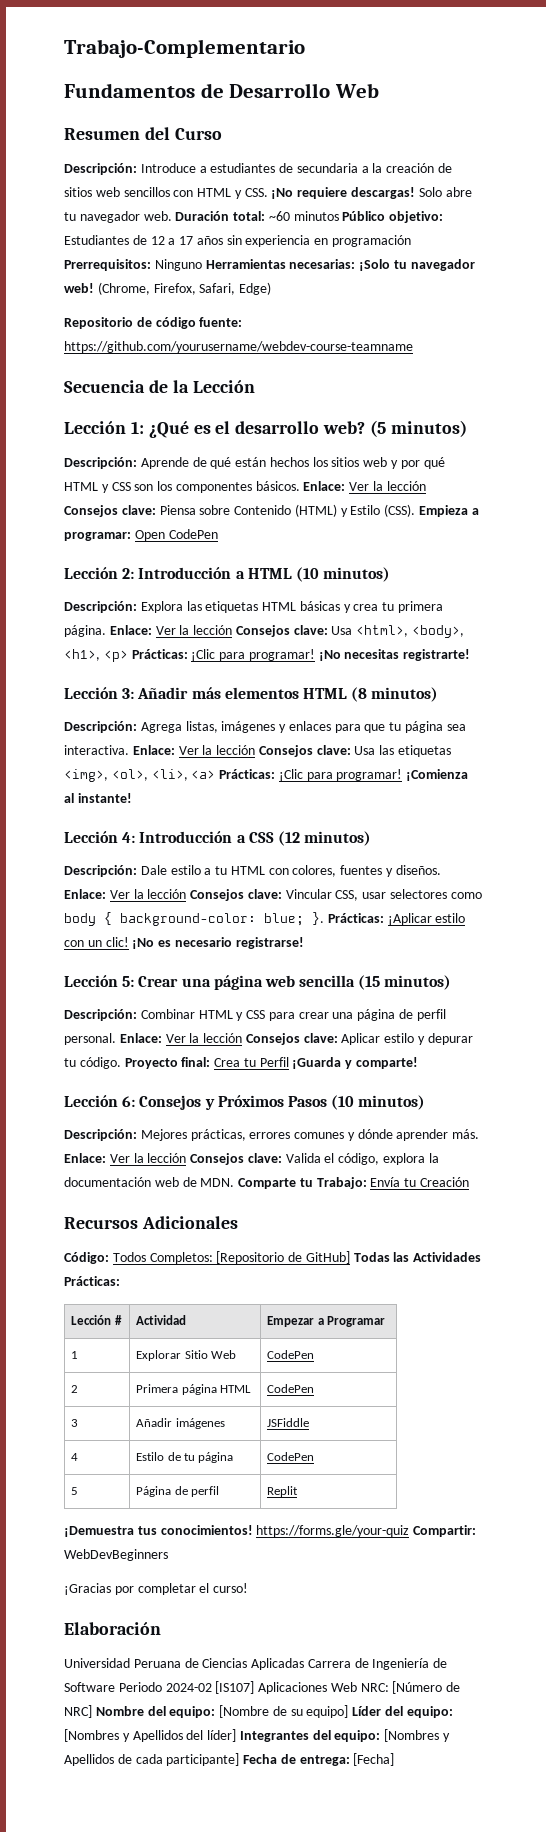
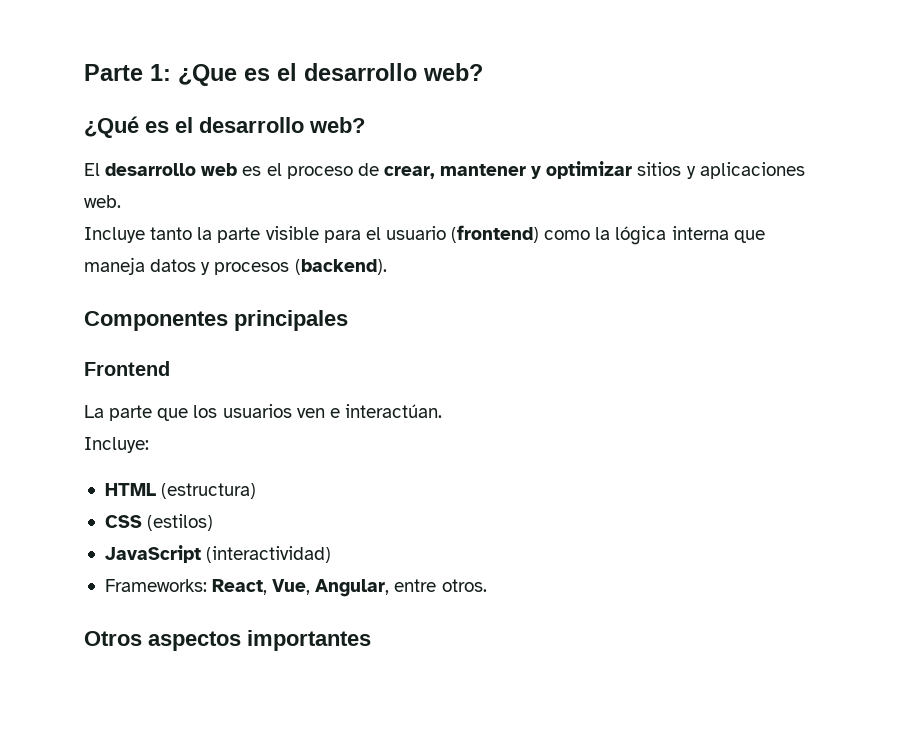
[64,39,305,58] [64,83,380,98] [64,127,222,140] [64,163,453,175] [64,187,472,199] [64,211,444,223] [64,235,412,247] [64,259,475,271] [64,282,272,295] [64,317,243,329] [64,341,413,353] [64,380,255,393] [64,421,144,434] Trabajo-Complementario // Fundamentos de Desarrollo Web // Resumen del Curso // Descripción: Introduce a estudiantes de secundaria a la creación de sitios web sencillos con HTML y CSS. ¡No requiere descargas! Solo abre tu navegador web. Duración total: ~60 minutos Público objetivo: Estudiantes de 12 a 17 años sin experiencia en programación Prerrequisitos: Ninguno Herramientas necesarias: ¡Solo tu navegador web! (Chrome, Firefox, Safari, Edge) // Repositorio de código fuente: https://github.com/yourusername/webdev-course-teamname // Secuencia de la Lección // Lección 1: -> [84,63,483,86] Parte 1: ¿Que es el desarrollo web? //
[370,420,467,437] [64,457,445,469] [64,481,426,493] [64,504,479,517] [64,529,218,541] [64,567,391,582] [64,601,444,613] [64,625,465,638] [64,649,471,662] [64,687,439,702] [64,721,466,733] [64,745,452,757] [64,769,469,782] [64,793,132,803] [64,831,372,846] [64,865,441,877] [64,889,482,901] [64,912,466,926] [64,937,304,949] [64,975,452,990] [64,1009,446,1021] [64,1033,473,1045] [64,1057,419,1069] [64,1095,426,1110] [64,1129,480,1141] [64,1153,439,1165] [64,1177,470,1189] [64,1216,238,1229] [64,1251,482,1264] [64,1276,120,1286] [71,1315,122,1325] [136,1315,187,1325] [267,1316,385,1327] [71,1351,79,1359] [136,1350,236,1361] [267,1350,315,1359] [71,1385,79,1393] [136,1384,251,1395] [267,1384,315,1393] [71,1419,79,1427] [136,1418,225,1429] [267,1418,310,1427] [71,1453,79,1461] [136,1452,234,1463] [267,1452,315,1461] [71,1487,79,1495] [136,1486,219,1497] [267,1486,299,1497] [64,1525,477,1537] [64,1549,168,1561] [64,1583,249,1595] [64,1622,161,1635] [64,1658,448,1670] [64,1681,461,1694] [64,1705,453,1718] [64,1729,451,1742] [64,1753,395,1766] (5 minutos) // Descripción: Aprende de qué están hechos los sitios web y por qué HTML y CSS son los componentes básicos. Enlace: Ver la lección Consejos clave: Piensa sobre Contenido (HTML) y Estilo (CSS). Empieza a programar: Open CodePen // Lección 2: Introducción a HTML (10 minutos) // Descripción: Explora las etiquetas HTML básicas y crea tu primera página. Enlace: Ver la lección Consejos clave: Usa <html>, <body>, <h1>, <p> Prácticas: ¡Clic para programar! ¡No necesitas registrarte! // Lección 3: Añadir más elementos HTML (8 minutos) // Descripción: Agrega listas, imágenes y enlaces para que tu página sea interactiva. Enlace: Ver la lección Consejos clave: Usa las etiquetas <img>, <ol>, <li>, <a> Prácticas: ¡Clic para programar! ¡Comienza al instante! // Lección 4: Introducción a CSS (12 minutos) // Descripción: Dale estilo a tu HTML con colores, fuentes y diseños. Enlace: Ver la lección Consejos clave: Vincular CSS, usar selectores como body { background-color: blue; }. Prácticas: ¡Aplicar estilo con un clic! ¡No es necesario registrarse! // Lección 5: Crear una página web sencilla (15 minutos) // Descripción: Combinar HTML y CSS para crear una página de perfil personal. Enlace: Ver la lección Consejos clave: Aplicar estilo y depurar tu código. Proyecto final: Crea tu Perfil ¡Guarda y comparte! // Lección 6: Consejos y Próximos Pasos (10 minutos) // Descripción: Mejores prácticas, errores comunes y dónde aprender más. Enlace: Ver la lección Consejos clave: Valida el código, explora la documentación web de MDN. Comparte tu Trabajo: Envía tu Creación // Recursos Adicionales // Código: Todos Completos: [Repositorio de GitHub] Todas las Actividades Prácticas: // Lección # | Actividad | Empezar a Programar // 1 | Explorar Sitio Web | CodePen // 2 | Primera página HTML | CodePen // 3 | Añadir imágenes | JSFiddle // 4 | Estilo de tu página | CodePen // 5 | Página de perfil | Replit // ¡Demuestra tus conocimientos! https://forms.gle/your-quiz Compartir: WebDevBeginners // ¡Gracias por completar el curso! // Elaboración // Universidad Peruana de Ciencias Aplicadas Carrera de Ingeniería de Software Periodo 2024-02 [IS107] Aplicaciones Web NRC: [Número de NRC] Nombre del equipo: [Nombre de su equipo] Líder del equipo: [Nombres y Apellidos del líder] Integrantes del equipo: [Nombres y Apellidos de cada participante] Fecha de entrega: [Fecha] -> [84,161,805,179] [84,195,121,208] [84,225,765,245] [84,257,387,275] [84,310,348,331] [84,361,170,376] [84,404,442,421] [84,437,149,453] [104,483,257,499] [104,514,214,531] [104,545,332,563] [104,579,487,597] [84,630,371,651] // El desarrollo web es el proceso de crear, mantener y optimizar sitios y aplicaciones web. // Incluye tanto la parte visible para el usuario (frontend) como la lógica interna que maneja datos y procesos (backend). // Componentes principales // Frontend // La parte que los usuarios ven e interactúan. // Incluye: // HTML (estructura) // CSS (estilos) // JavaScript (interactividad) // Frameworks: React, Vue, Angular, entre otros. // Otros aspectos importantes

